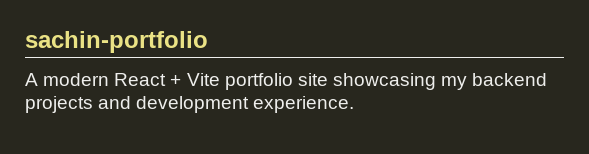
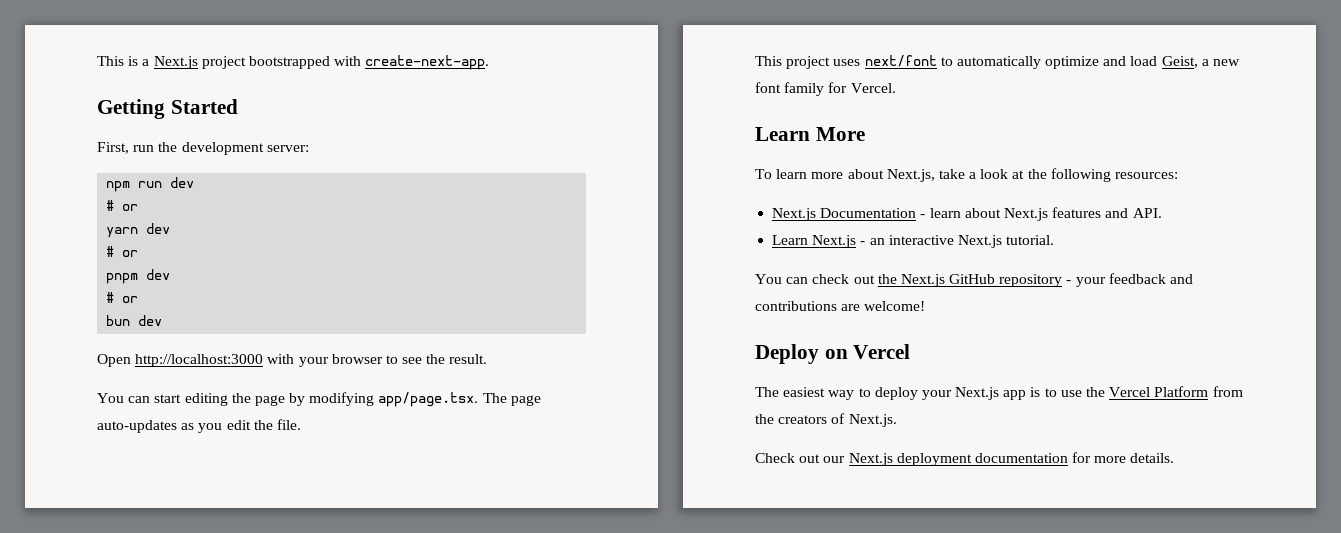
[25,31,208,53] [25,73,548,90] [25,96,355,113] sachin-portfolio // A modern React + Vite portfolio site showcasing my backend projects and development experience. -> [97,55,490,70] [97,99,238,119] [97,142,309,155] [106,177,195,192] [106,200,139,211] [106,223,171,238] [106,246,139,257] [106,269,171,284] [106,292,139,303] [106,315,163,326] [97,354,488,367] [97,392,541,407] [97,419,301,433] [755,55,1241,69] [755,82,896,96] [755,127,865,141] [755,168,1179,182] [772,207,1162,221] [772,235,1055,248] [755,273,1194,287] [755,301,926,311] [755,344,911,364] [755,386,1243,400] [755,413,897,427] [755,452,1175,466] This is a Next.js project bootstrapped with create-next-app. // Getting Started // First, run the development server: // npm run dev // # or // yarn dev // # or // pnpm dev // # or // bun dev // Open http://localhost:3000 with your browser to see the result. // You can start editing the page by modifying app/page.tsx. The page auto-updates as you edit the file. // This project uses next/font to automatically optimize and load Geist, a new font family for Vercel. // Learn More // To learn more about Next.js, take a look at the following resources: // Next.js Documentation - learn about Next.js features and API. // Learn Next.js - an interactive Next.js tutorial. // You can check out the Next.js GitHub repository - your feedback and contributions are welcome! // Deploy on Vercel // The easiest way to deploy your Next.js app is to use the Vercel Platform from the creators of Next.js. // Check out our Next.js deployment documentation for more details.

